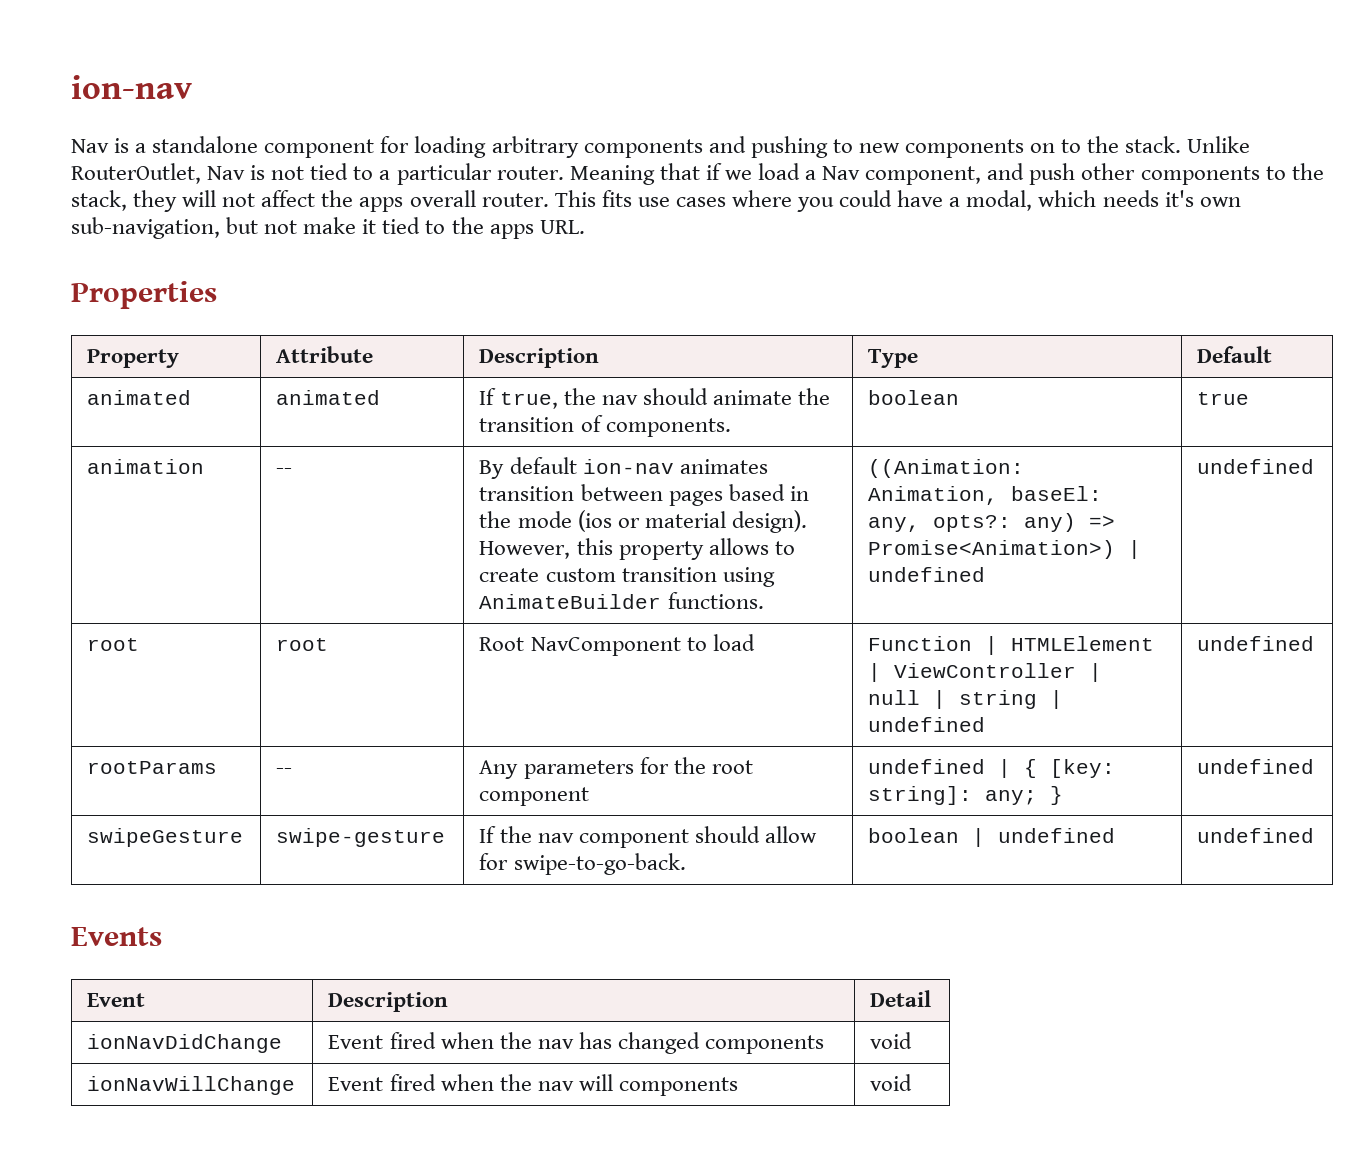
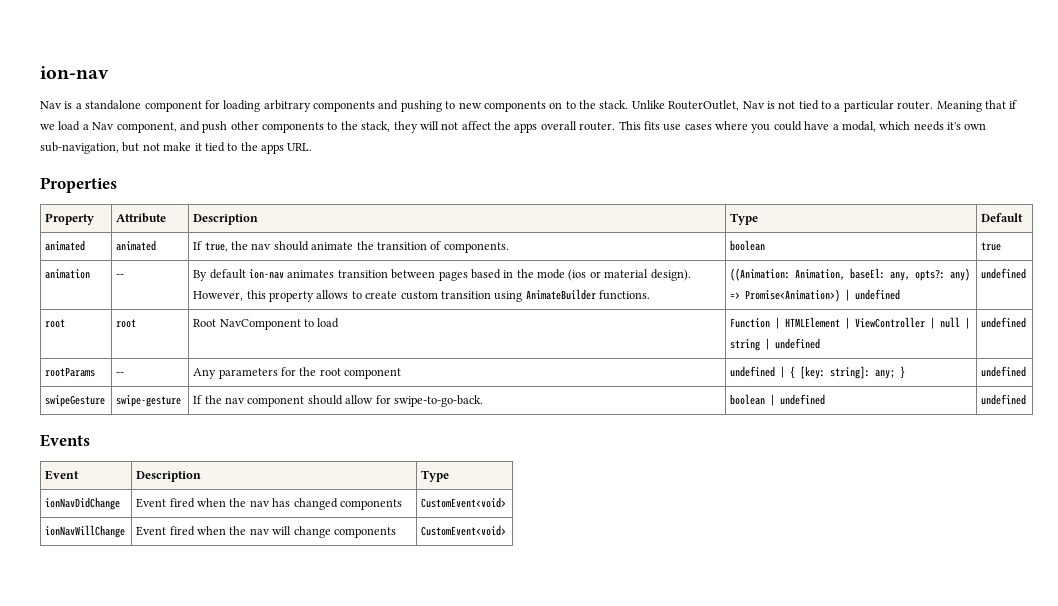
[870,990,932,1007] Detail -> [421,470,450,482] Type
[870,1032,913,1049] void -> [421,497,507,508] CustomEvent<void>
[618,1077,738,1096] [870,1074,913,1091] components | void -> [293,526,396,538] [421,525,507,536] change components | CustomEvent<void>

